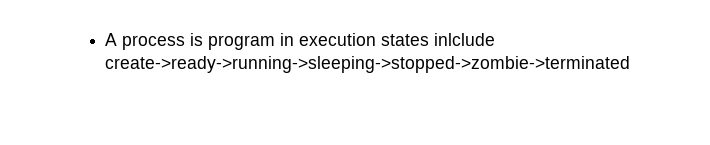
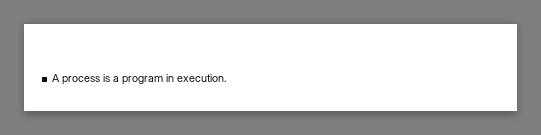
(204, 39) none -> [113,76,120,82] a
[299,33,496,46] [105,56,631,73] execution states inlclude create->ready->running->sleeping->stopped->zombie->terminated -> [177,74,227,82] execution.

